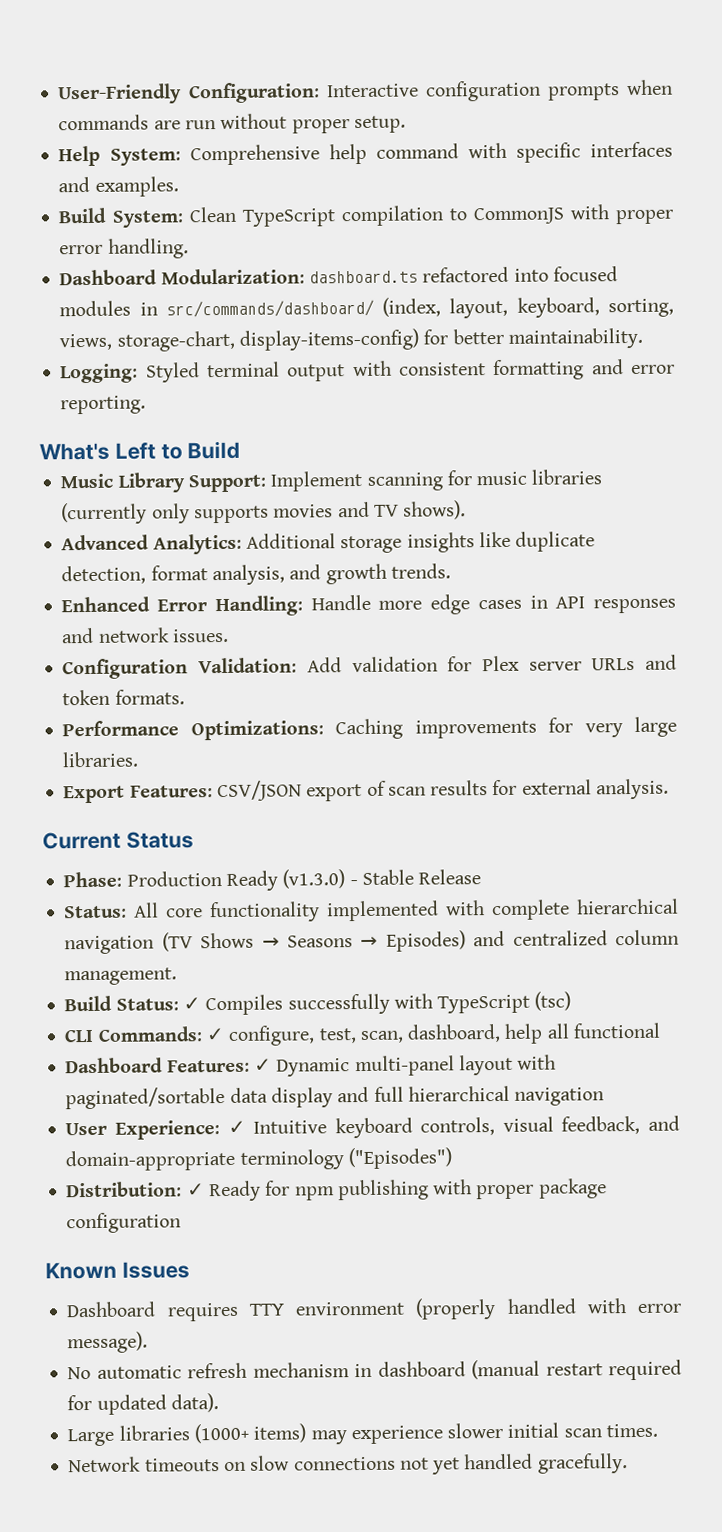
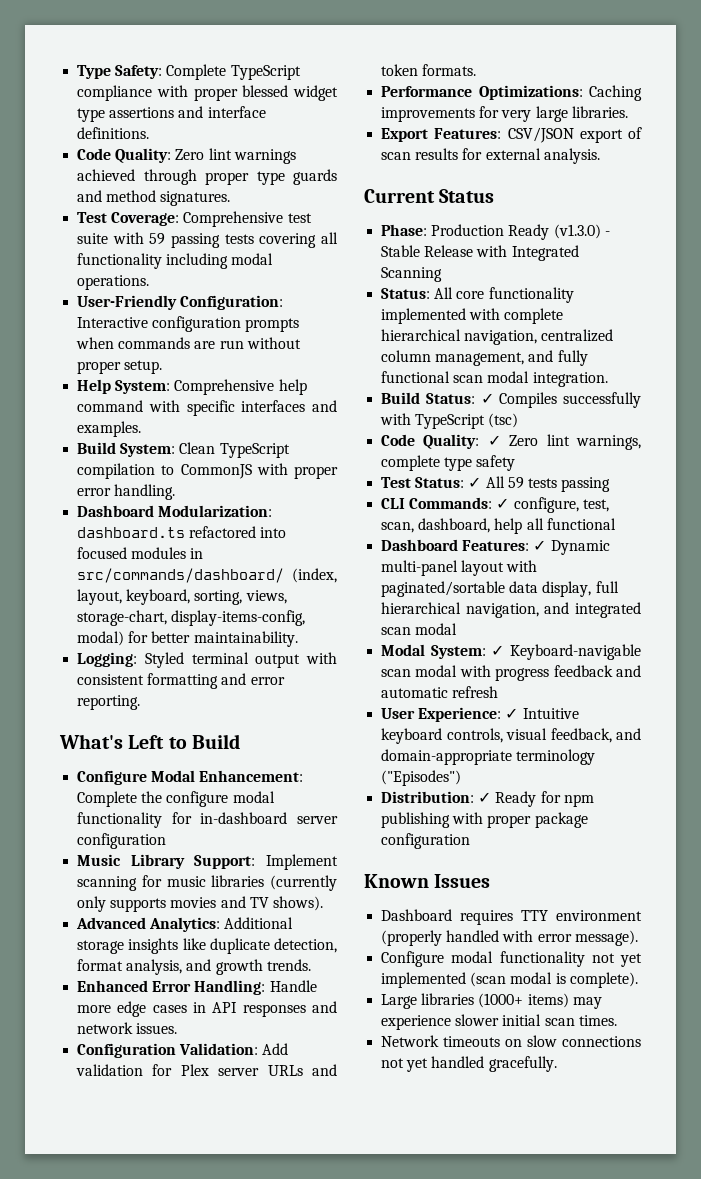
(57, 94) none -> [77,64,301,80] [77,85,338,101] [77,106,266,122] [77,127,150,139] [77,148,296,164] [77,169,337,185] [77,190,231,206] [77,211,312,227] [77,232,338,248] [77,253,274,269] [77,275,150,290] Type Safety: Complete TypeScript compliance with proper blessed widget type assertions and interface definitions. // Code Quality: Zero lint warnings achieved through proper type guards and method signatures. // Test Coverage: Comprehensive test suite with 59 passing tests covering all functionality including modal operations. //
[238,328,419,351] display-items-config) -> [171,610,306,626] [77,631,125,646] display-items-config, modal)
(241, 450) none -> [77,770,304,785] [77,791,275,807] [77,812,338,828] [77,833,167,849] // Configure Modal Enhancement: Complete the configure modal functionality for in-dashboard server configuration
(482, 877) none -> [476,245,579,261] [381,267,443,282] with Integrated Scanning
[64,929,679,955] [64,967,178,986] navigation (TV Shows → Seasons → Episodes) and centralized column management. -> [464,329,614,345] [381,350,588,366] [381,371,608,387] navigation, centralized column management, and fully functional scan modal integration.
(572, 1001) none -> [381,434,641,450] [381,455,516,471] [381,476,611,492] // Code Quality: ✓ Zero lint warnings, complete type safety // Test Status: ✓ All 59 tests passing
[270,1085,605,1108] display and full hierarchical navigation -> [542,581,619,597] [381,602,641,618] [381,623,458,635] [381,644,641,660] [381,665,641,681] [381,686,499,698] display, full hierarchical navigation, and integrated scan modal // Modal System: ✓ Keyboard-navigable scan modal with progress feedback and automatic refresh
[67,1359,683,1381] [67,1393,219,1415] No automatic refresh mechanism in dashboard (manual restart required for updated data). -> [381,951,642,967] [381,972,638,988] Configure modal functionality not yet implemented (scan modal is complete).

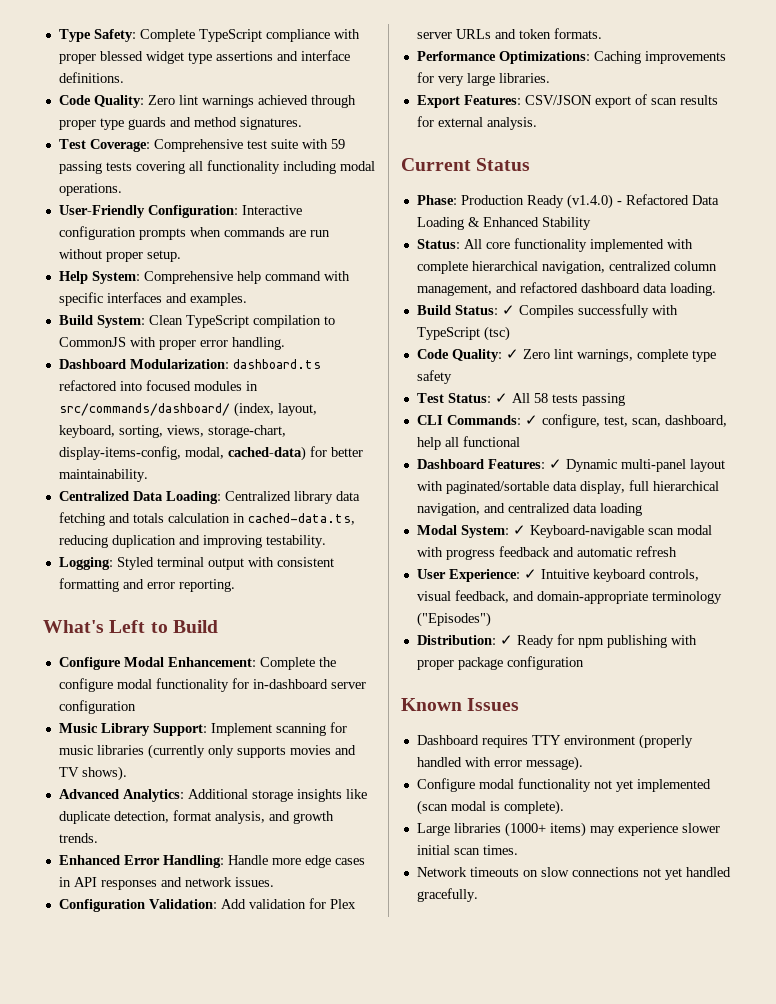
[77,631,125,646] modal) -> [184,446,306,461] modal, cached-data)
(298, 639) none -> [58,491,360,504] [58,512,355,526] [58,535,326,548] // Centralized Data Loading: Centralized library data fetching and totals calculation in cached-data.ts, reducing duplication and improving testability.
[553,224,610,239] [381,245,579,261] [381,267,443,282] (v1.3.0) - Stable Release with Integrated Scanning -> [566,194,719,209] [416,217,591,230] (v1.4.0) - Refactored Data Loading & Enhanced Stability
[557,350,588,366] [381,371,608,387] fully functional scan modal integration. -> [519,282,716,296] refactored dashboard data loading.
[507,477,524,489] 59 -> [533,393,548,403] 58
[575,602,641,618] [381,623,458,635] integrated scan modal -> [507,503,642,516] centralized data loading

